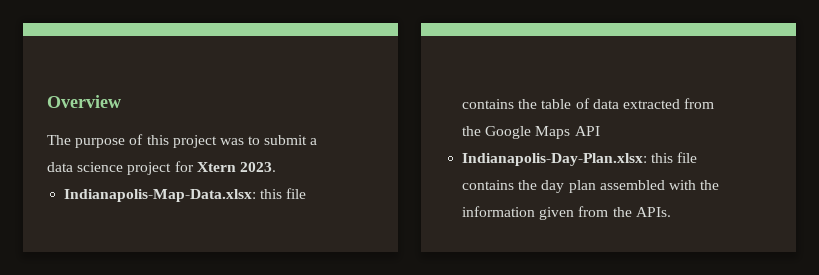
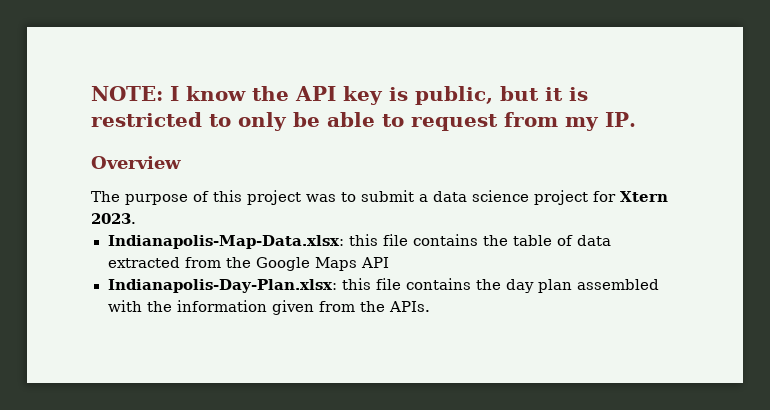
(47, 101) none -> [91,86,588,105] [91,112,636,131] NOTE: I know the API key is public, but it is restricted to only be able to request from my IP. //

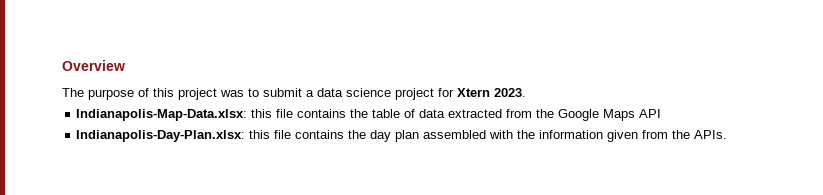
[91,86,588,105] [91,112,636,131] NOTE: I know the API key is public, but it is restricted to only be able to request from my IP. // -> (62, 65) none

